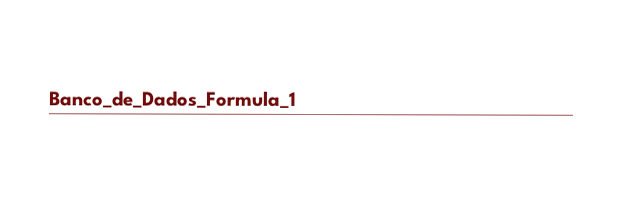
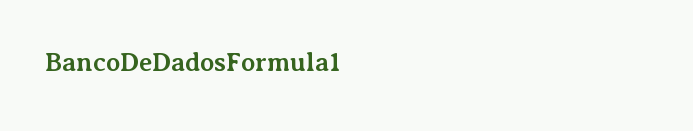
[48,90,297,108] Banco_de_Dados_Formula_1 -> [45,52,341,71] BancoDeDadosFormula1

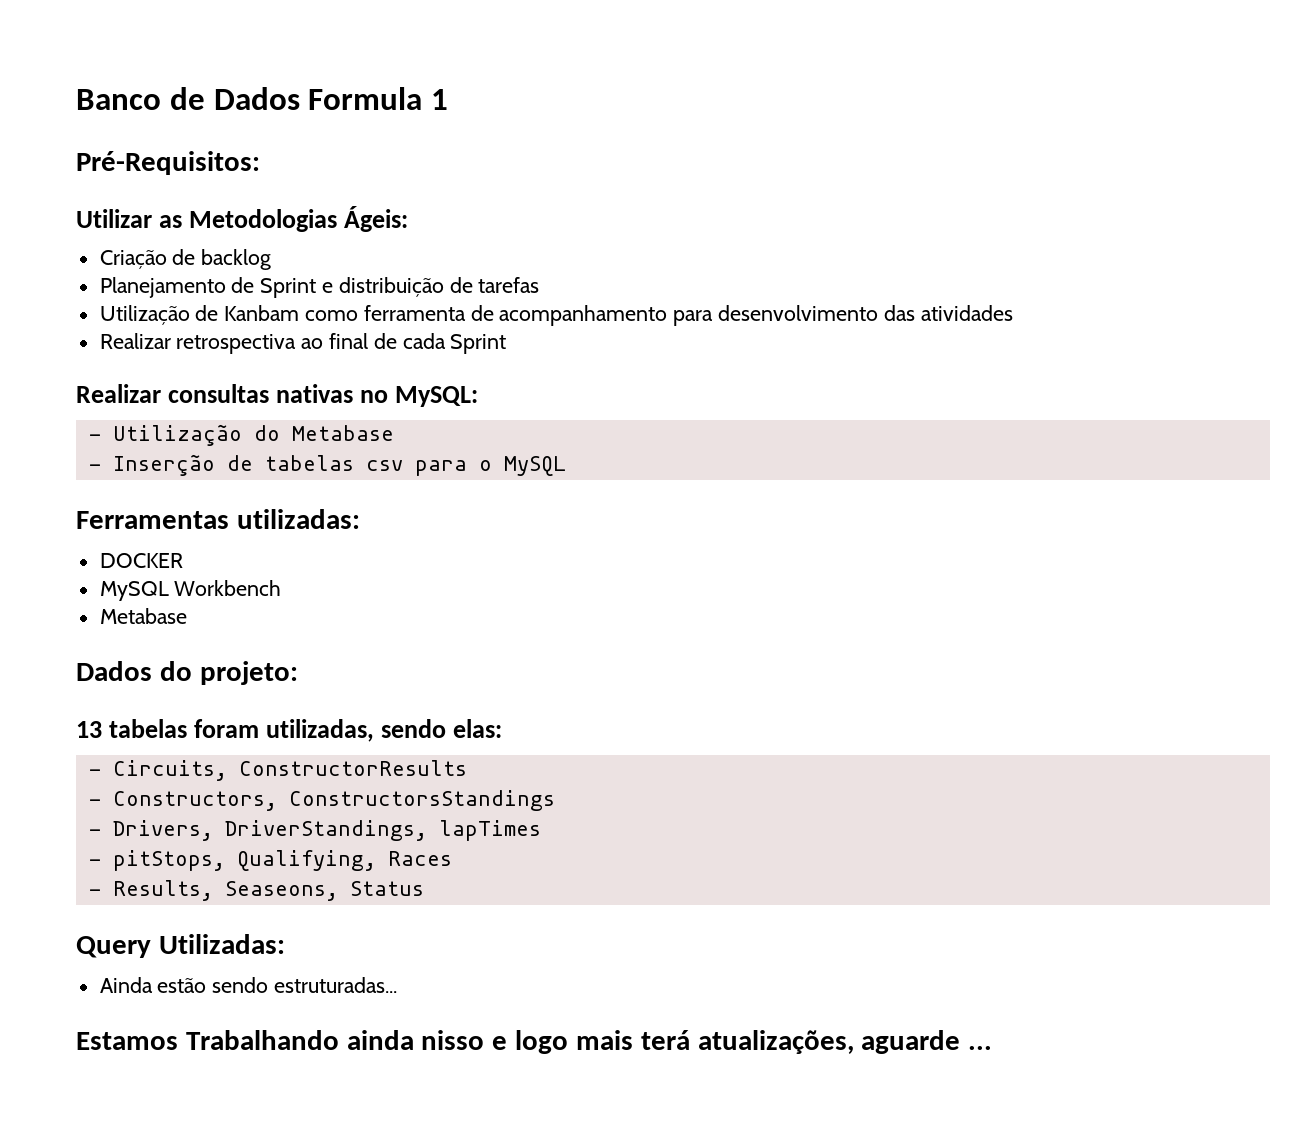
[45,52,341,71] BancoDeDadosFormula1 -> [76,87,449,110] [76,151,260,175] [76,206,409,232] [99,249,272,270] [99,277,540,298] [99,305,1013,326] [99,333,507,354] [76,384,479,407] [88,424,394,446] [88,454,566,476] [76,509,360,529] [99,553,183,568] [99,580,282,601] [99,608,187,624] [76,661,298,685] [76,719,503,742] [88,760,467,781] [88,790,555,811] [88,820,541,841] [88,850,452,871] [88,880,424,901] [76,934,285,958] [99,977,398,993] [76,1030,993,1054] Banco de Dados Formula 1 // Pré-Requisitos: // Utilizar as Metodologias Ágeis: // Criação de backlog // Planejamento de Sprint e distribuição de tarefas // Utilização de Kanbam como ferramenta de acompanhamento para desenvolvimento das atividades // Realizar retrospectiva ao final de cada Sprint // Realizar consultas nativas no MySQL: // - Utilização do Metabase // - Inserção de tabelas csv para o MySQL // Ferramentas utilizadas: // DOCKER // MySQL Workbench // Metabase // Dados do projeto: // 13 tabelas foram utilizadas, sendo elas: // - Circuits, ConstructorResults // - Constructors, ConstructorsStandings // - Drivers, DriverStandings, lapTimes // - pitStops, Qualifying, Races // - Results, Seaseons, Status // Query Utilizadas: // Ainda estão sendo estruturadas... // Estamos Trabalhando ainda nisso e logo mais terá atualizações, aguarde ...

